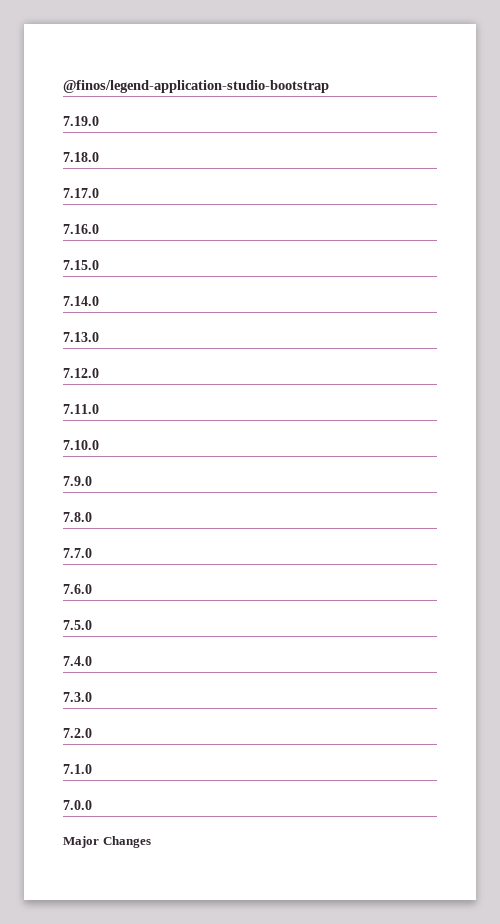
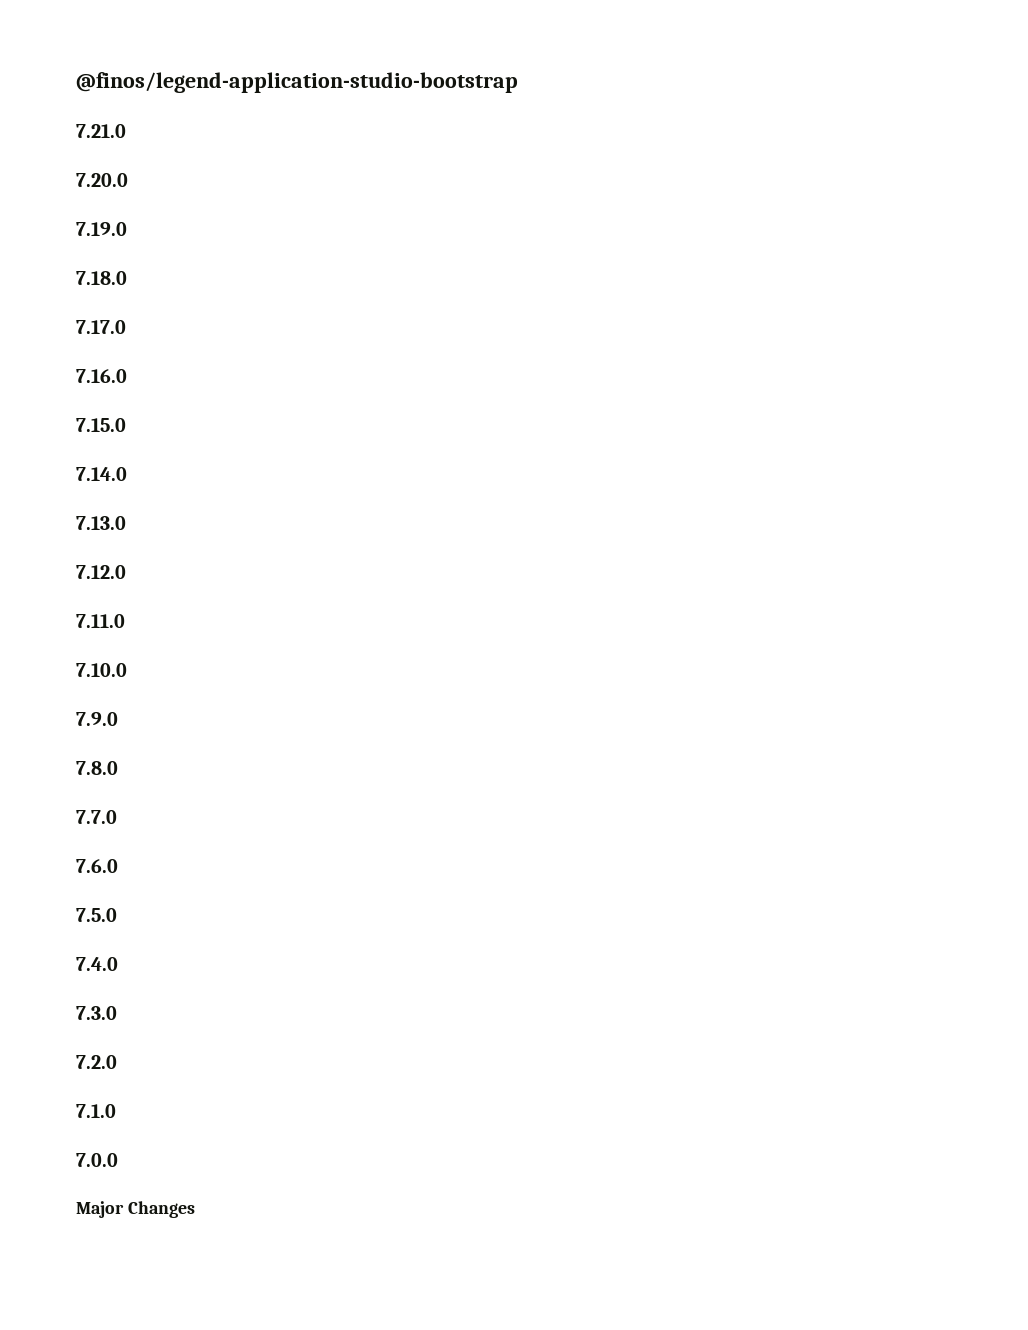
(329, 86) none -> [76,124,126,138] [76,173,128,187] // 7.21.0 // 7.20.0

